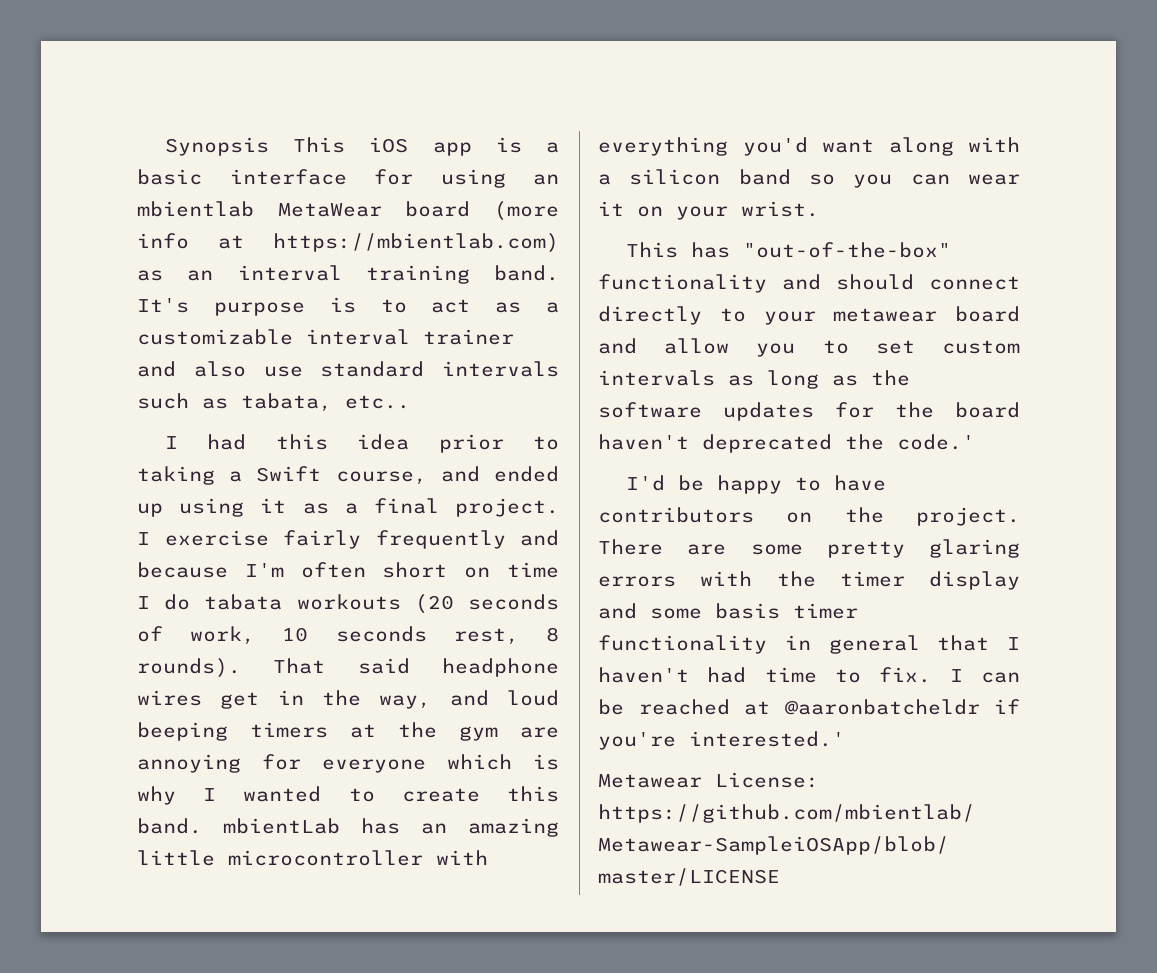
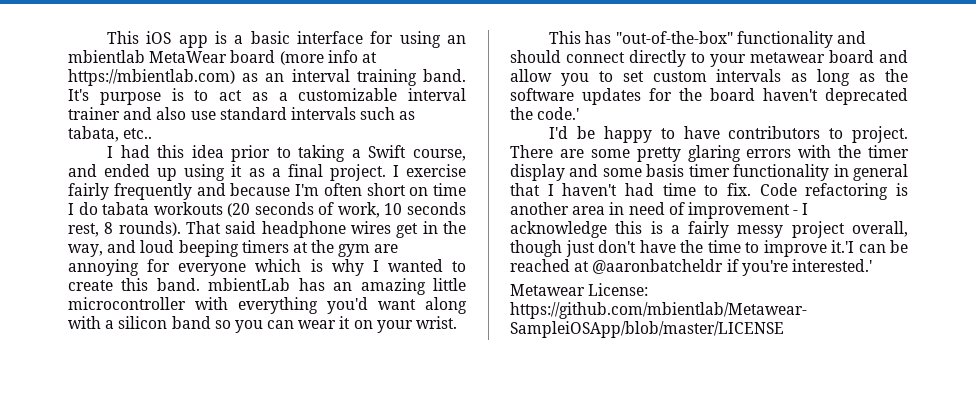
[164,137,269,156] Synopsis -> (107, 37) none
[786,507,884,523] on the -> [829,128,844,139] to
[949,669,963,682] I -> [759,183,908,200] [510,202,809,219] [510,221,908,238] [510,240,854,257] Code refactoring is another area in need of improvement - I acknowledge this is a fairly messy project overall, though just don't have the time to improve it.'I

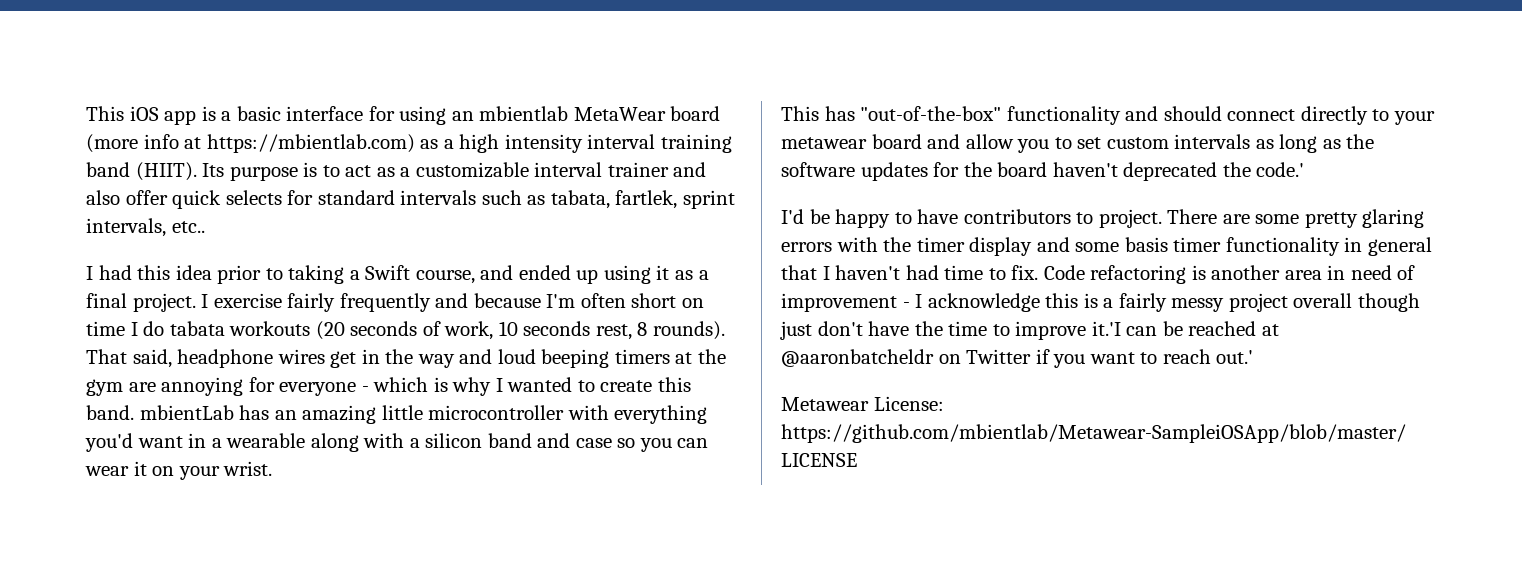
[265,69,466,86] [68,89,89,101] an interval training band. It's -> [443,134,732,153] [86,162,225,181] a high intensity interval training band (HIIT). Its
[190,111,216,120] use -> [125,190,314,209] offer quick selects for
(119, 134) none -> [615,190,735,209] [86,218,166,237] fartlek, sprint intervals,
[225,221,257,234] said -> [132,349,172,368] said,
[68,244,103,257] way, -> [417,354,455,368] way
(247, 269) none -> [361,386,369,392] -
(416, 304) none -> [188,433,306,448] in a wearable
(211, 322) none -> [537,433,612,448] and case
[852,221,908,237] overall, -> [1293,293,1353,308] overall
[726,259,872,276] if you're interested.' -> [938,349,1254,368] on Twitter if you want to reach out.'

